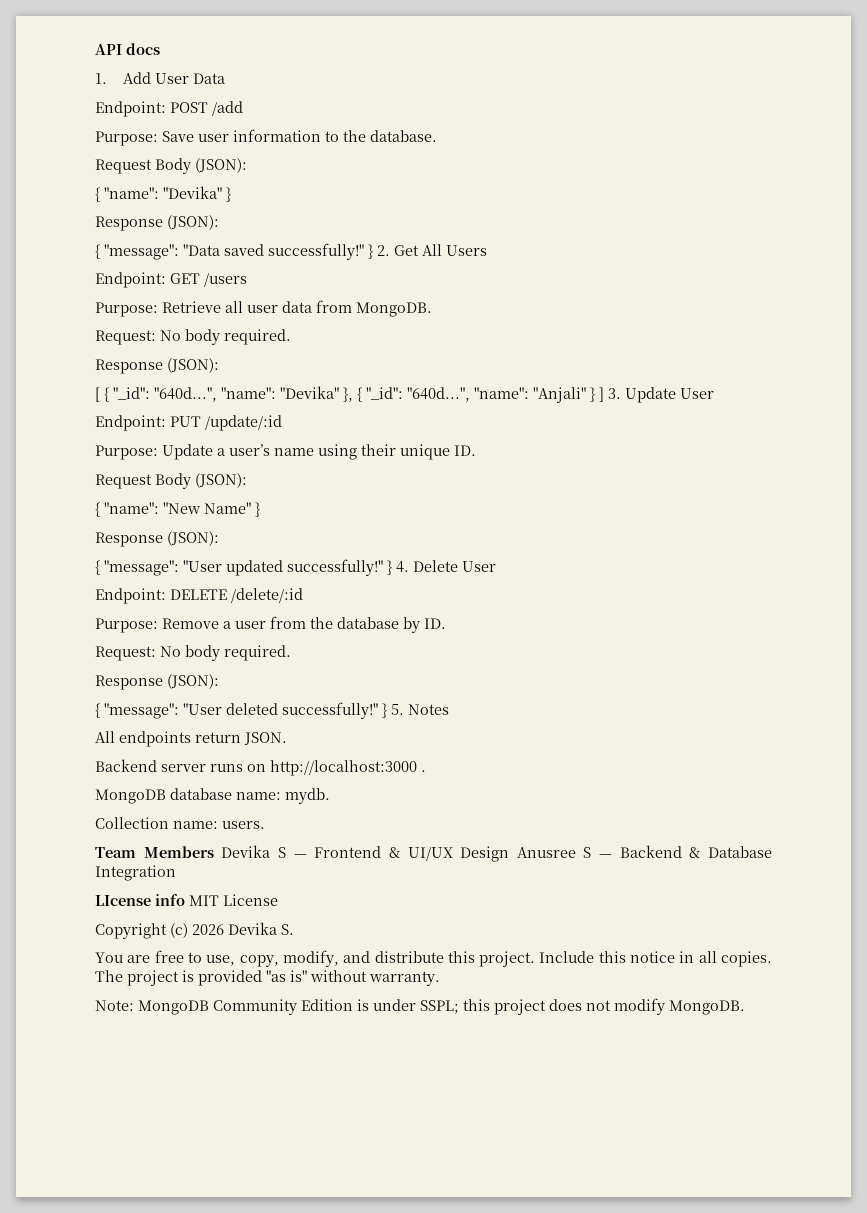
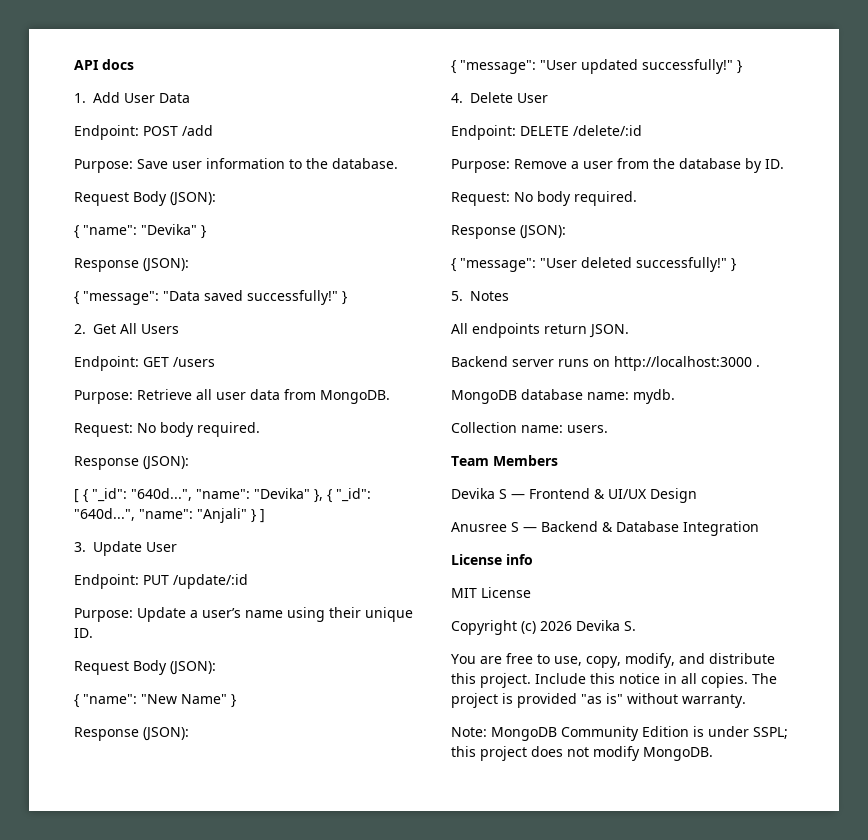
(373, 251) none -> (347, 298) //
(604, 394) none -> (265, 516) //
(392, 567) none -> (742, 67) //
(387, 710) none -> (736, 265) //
(214, 852) none -> (558, 460) //
(510, 854) none -> (697, 495) //
[95,895,151,906] LIcense -> [451,554,502,565] License
(185, 900) none -> (533, 559) //

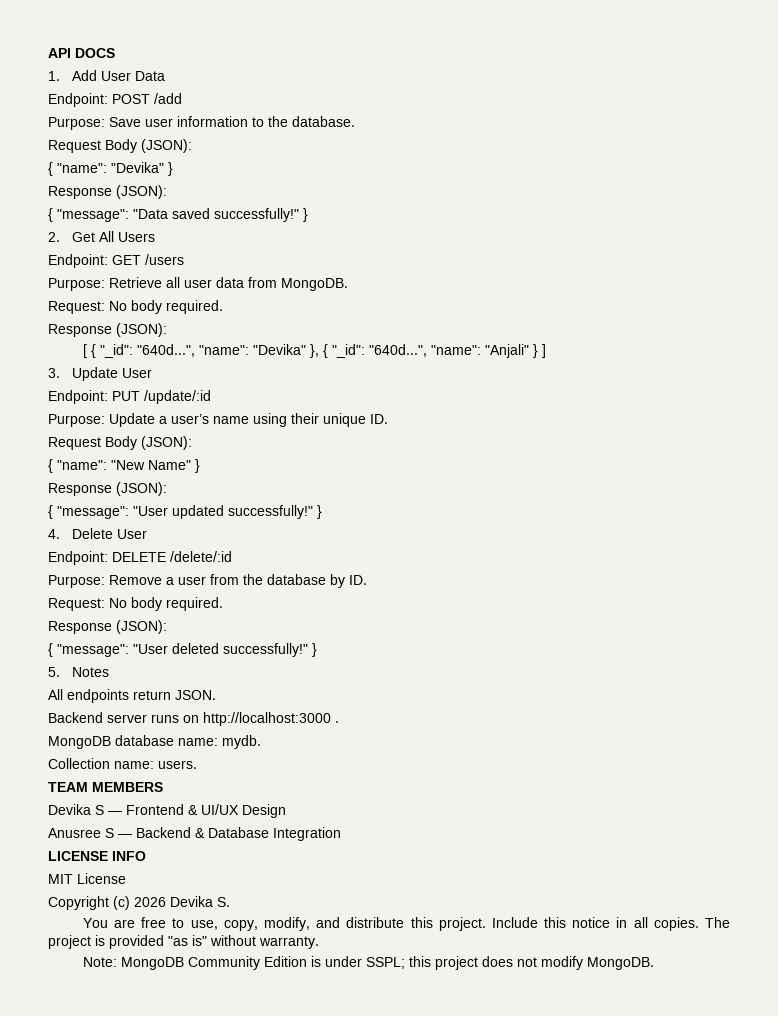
[102,59,134,70] docs -> [75,48,115,58] DOCS
[451,455,558,466] Team Members -> [48,782,163,792] TEAM MEMBERS
[451,554,533,565] License info -> [48,851,146,861] LICENSE INFO

